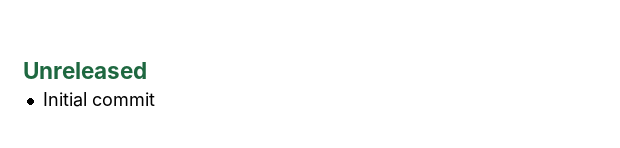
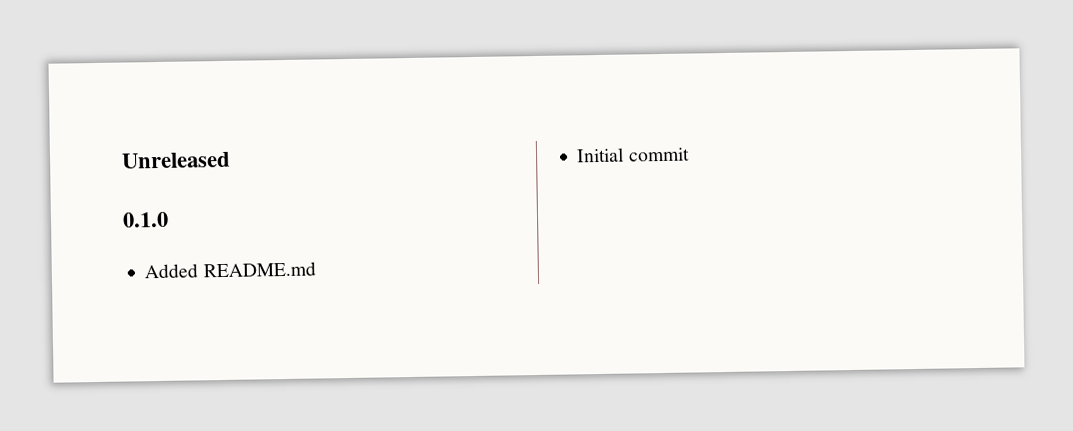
(147, 70) none -> [122,211,169,228] [144,261,316,279] // 0.1.0 // Added README.md

